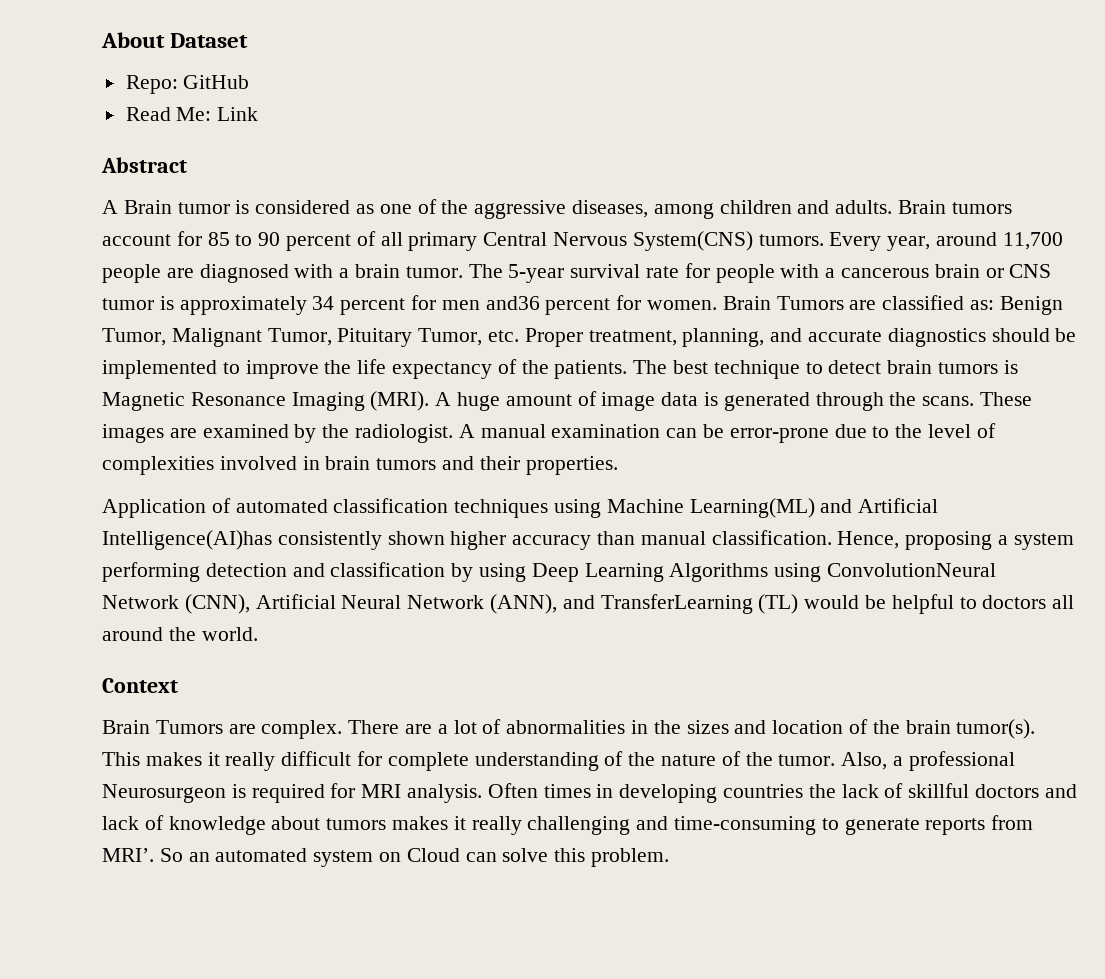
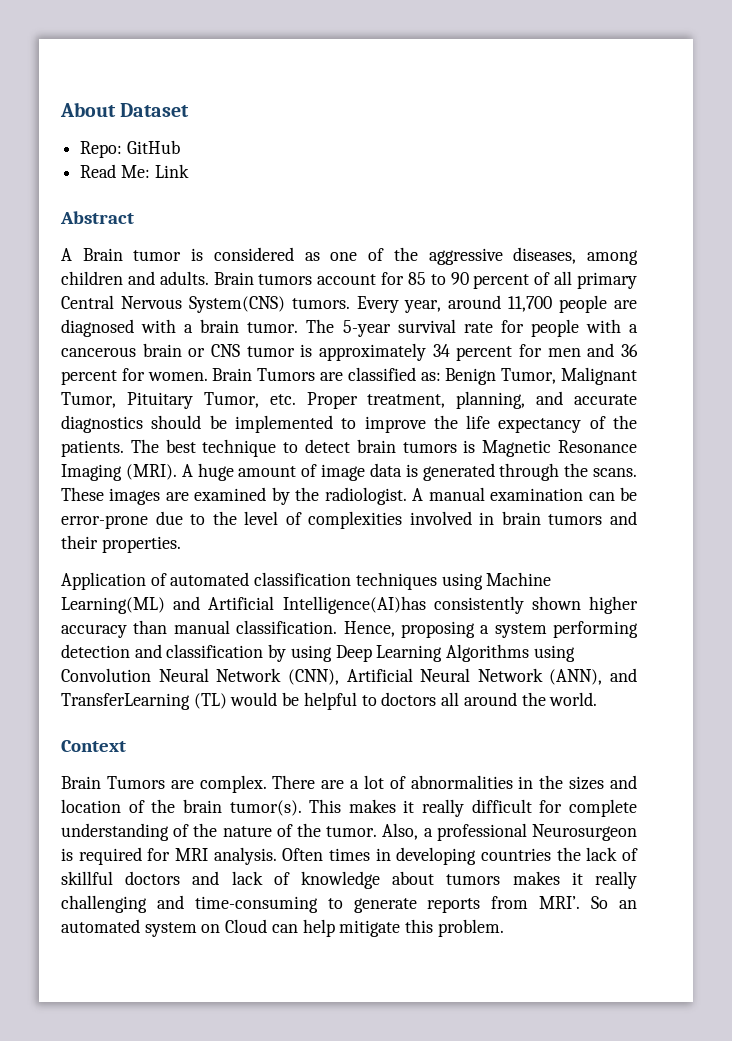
[485,296,540,310] and36 -> [587,343,638,357] and 36
[827,563,997,577] ConvolutionNeural -> [61,668,209,682] Convolution Neural
[502,848,549,862] solve -> [302,919,401,937] help mitigate

